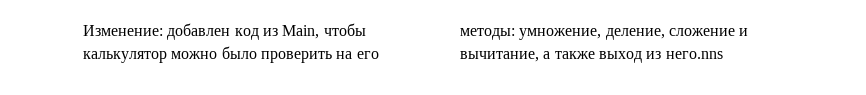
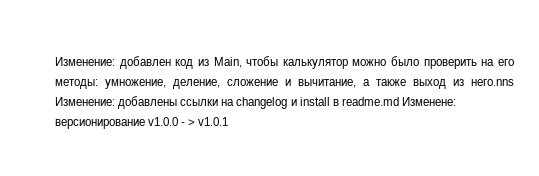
(723, 55) none -> [55,96,456,109] [55,117,229,129] Изменение: добавлены ссылки на changelog и install в readme.md Изменене: версионирование v1.0.0 - > v1.0.1

